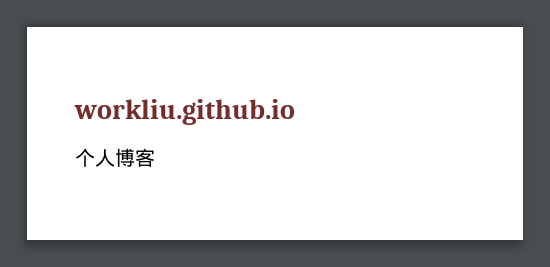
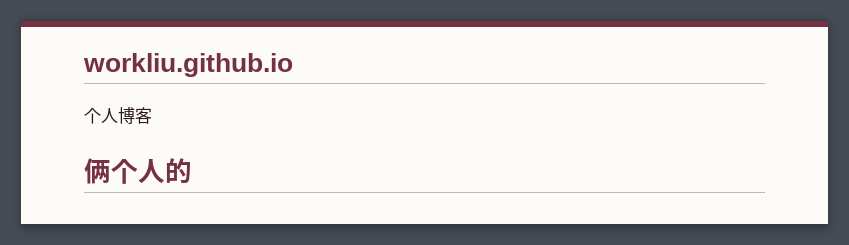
(155, 157) none -> [84,158,192,184] // 俩个人的

